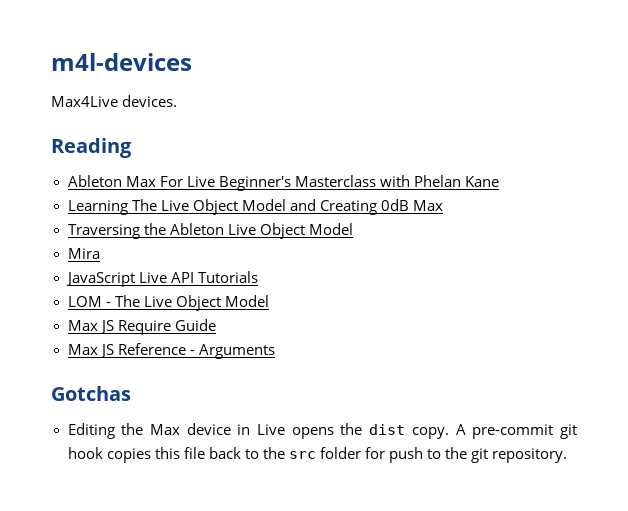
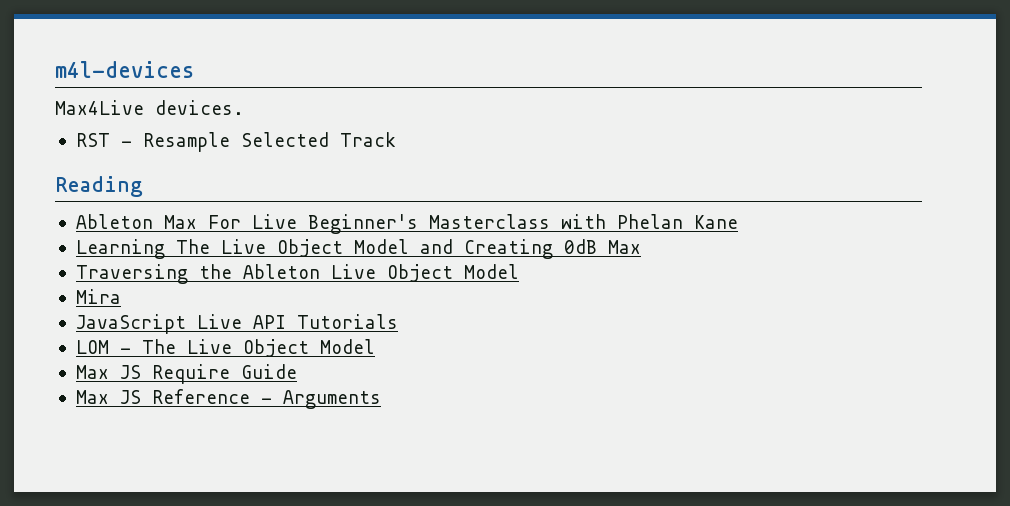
(178, 101) none -> [75,132,396,152] // RST - Resample Selected Track
[51,386,131,401] [67,423,577,439] [67,447,568,463] // Gotchas // Editing the Max device in Live opens the dist copy. A pre-commit git hook copies this file back to the src folder for push to the git repository. -> (381, 399) none

